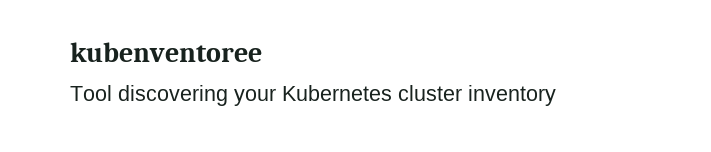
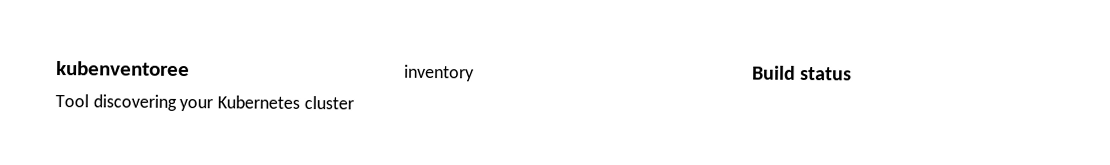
(556, 95) none -> [752,65,853,81] // Build status

